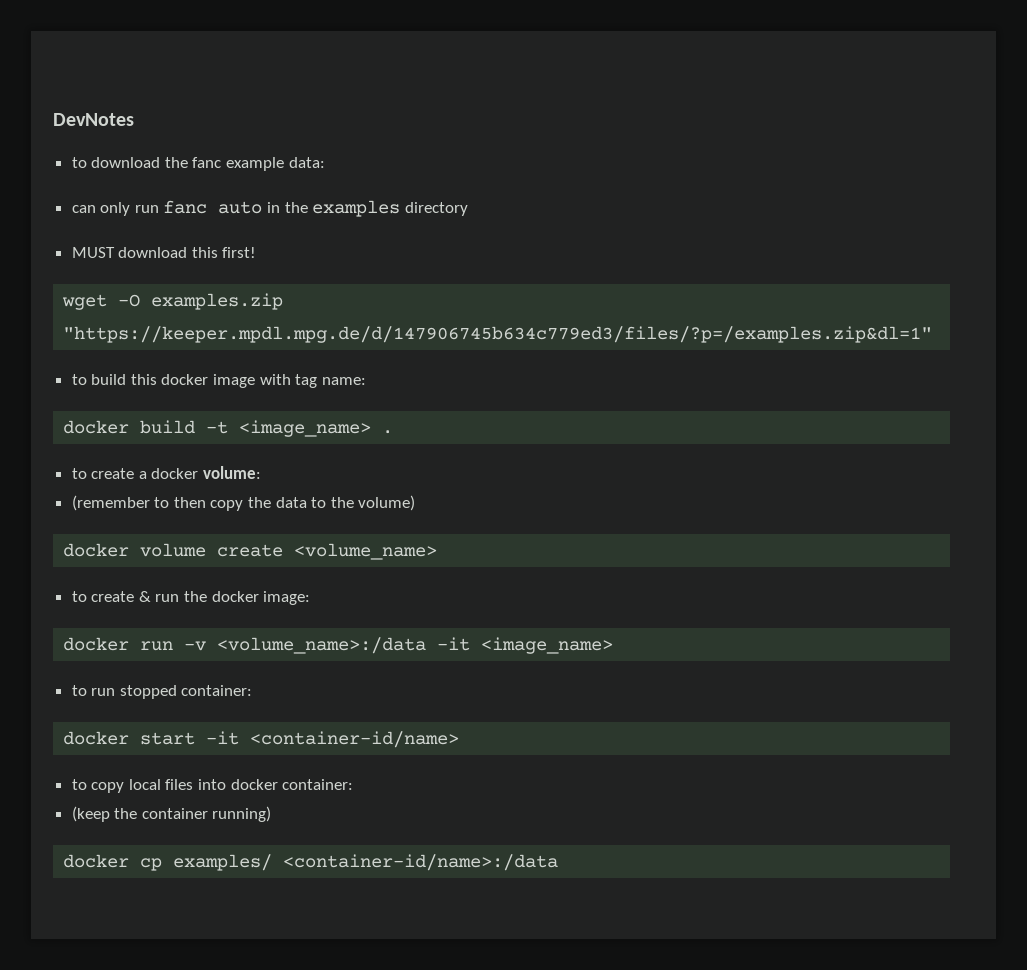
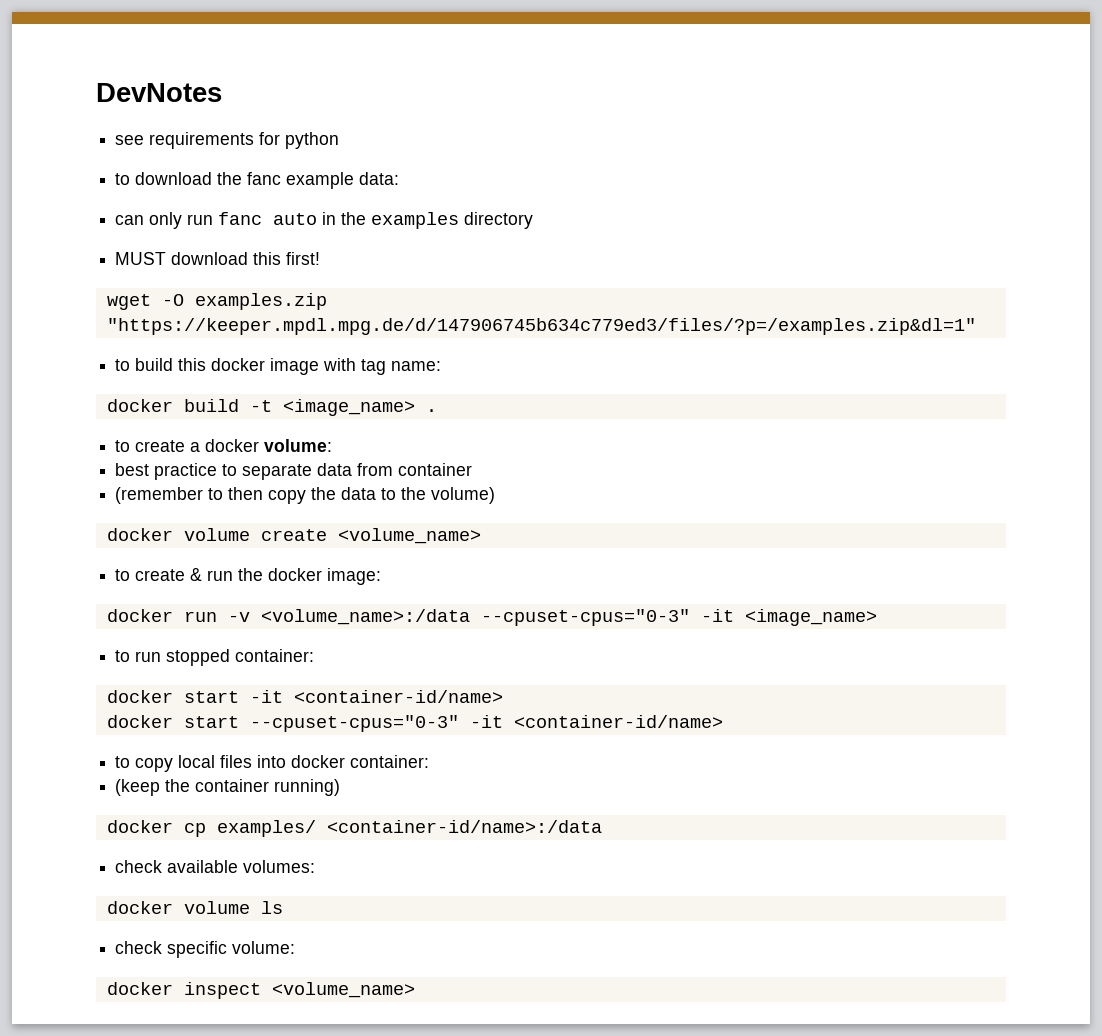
(134, 119) none -> [115,132,340,149] // see requirements for python
(262, 472) none -> [115,463,473,480] // best practice to separate data from container
(427, 645) none -> [480,609,690,626] --cpuset-cpus="0-3"
(460, 739) none -> [106,715,723,732] // docker start --cpuset-cpus="0-3" -it <container-id/name>
(559, 862) none -> [115,860,316,873] [106,901,283,914] [115,941,296,958] [106,982,415,999] // check available volumes: // docker volume ls // check specific volume: // docker inspect <volume_name>

